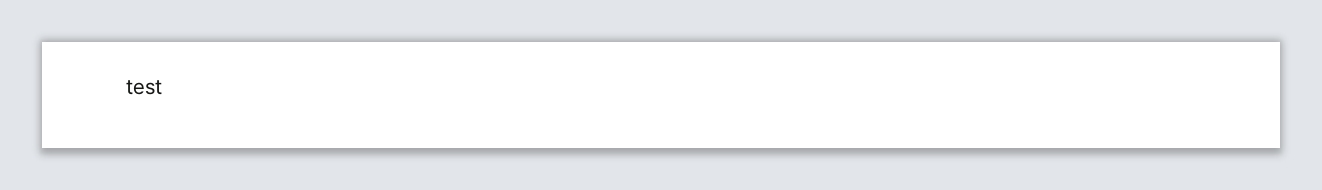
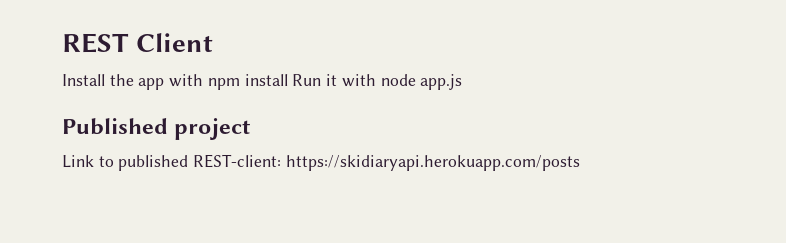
[126,80,162,95] test -> [62,33,214,53] [62,74,463,90] [62,118,251,140] [62,154,580,171] REST Client // Install the app with npm install Run it with node app.js // Published project // Link to published REST-client: https://skidiaryapi.herokuapp.com/posts

